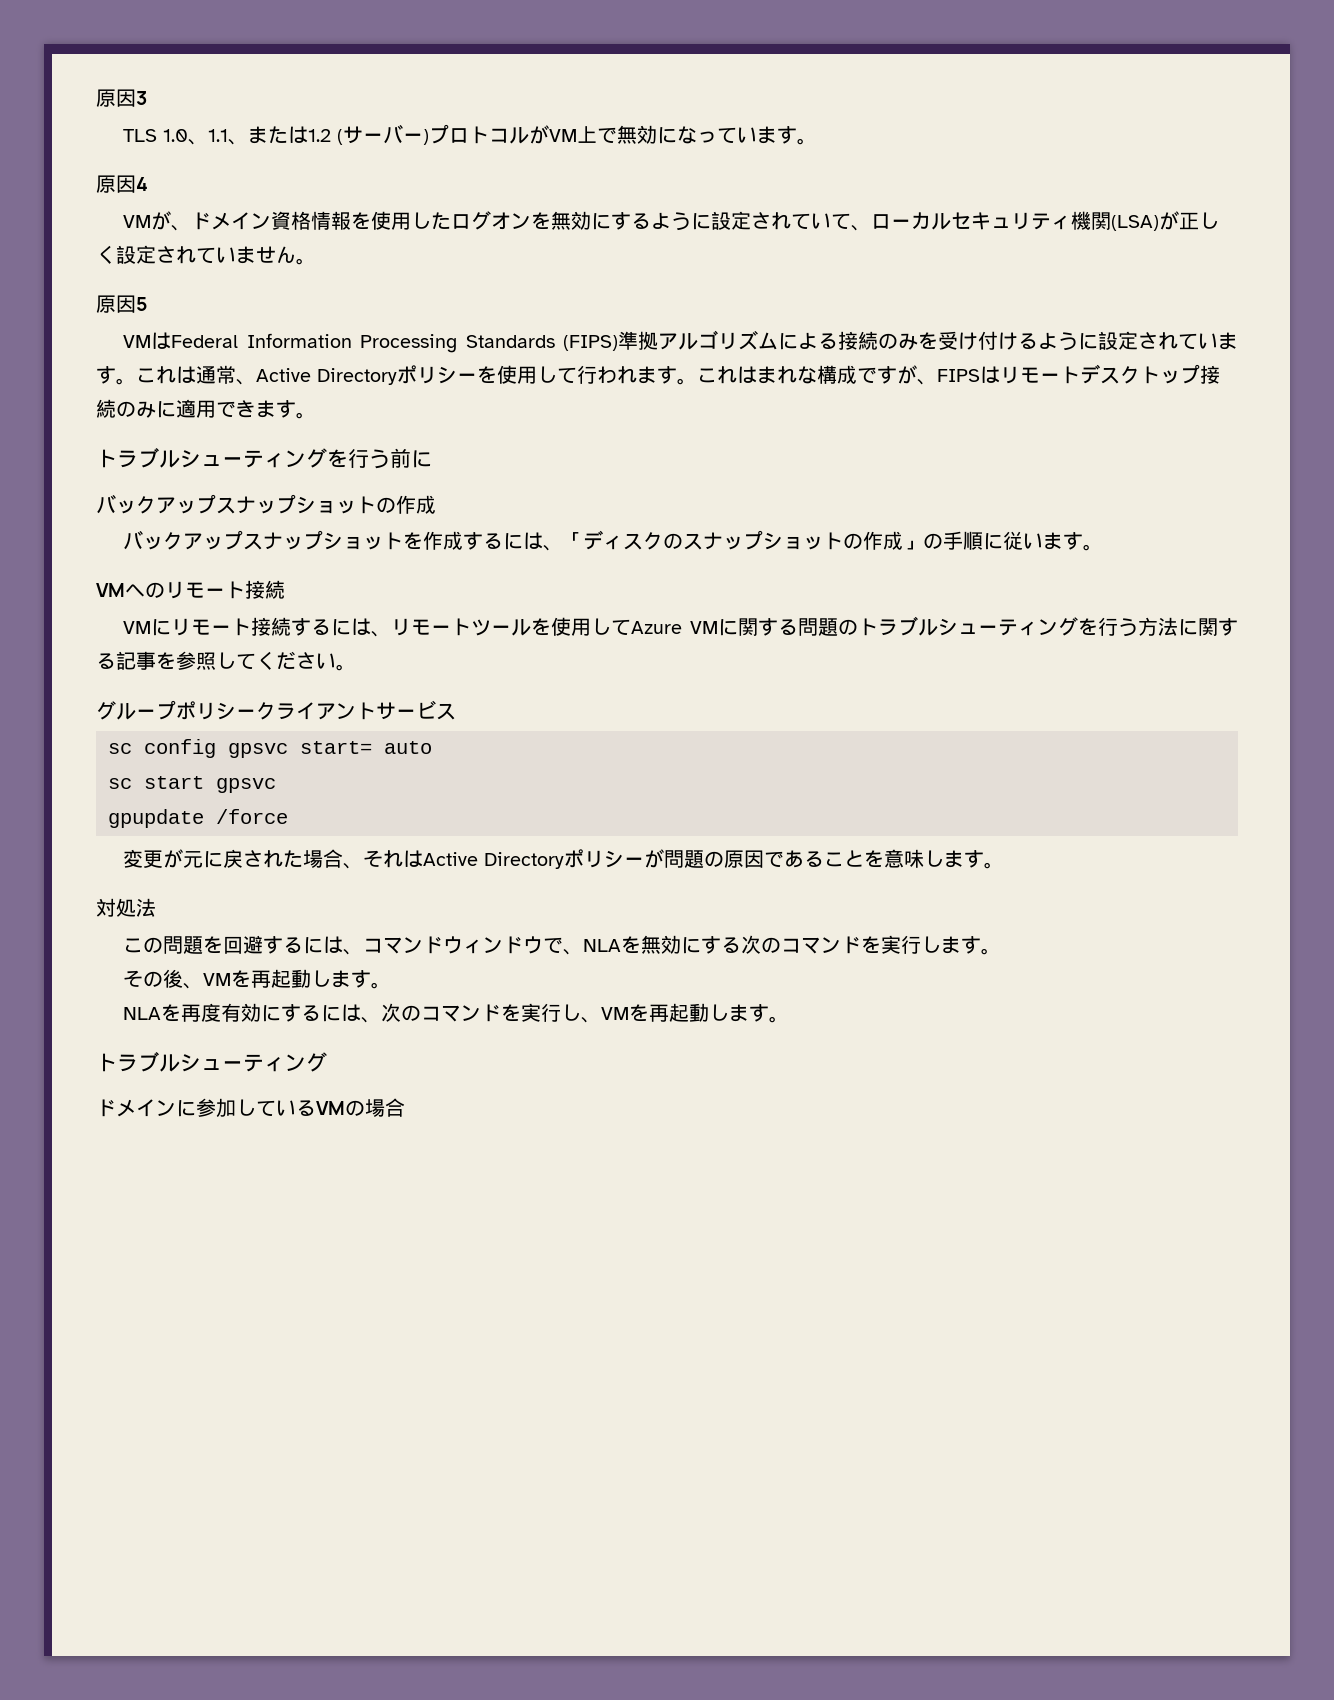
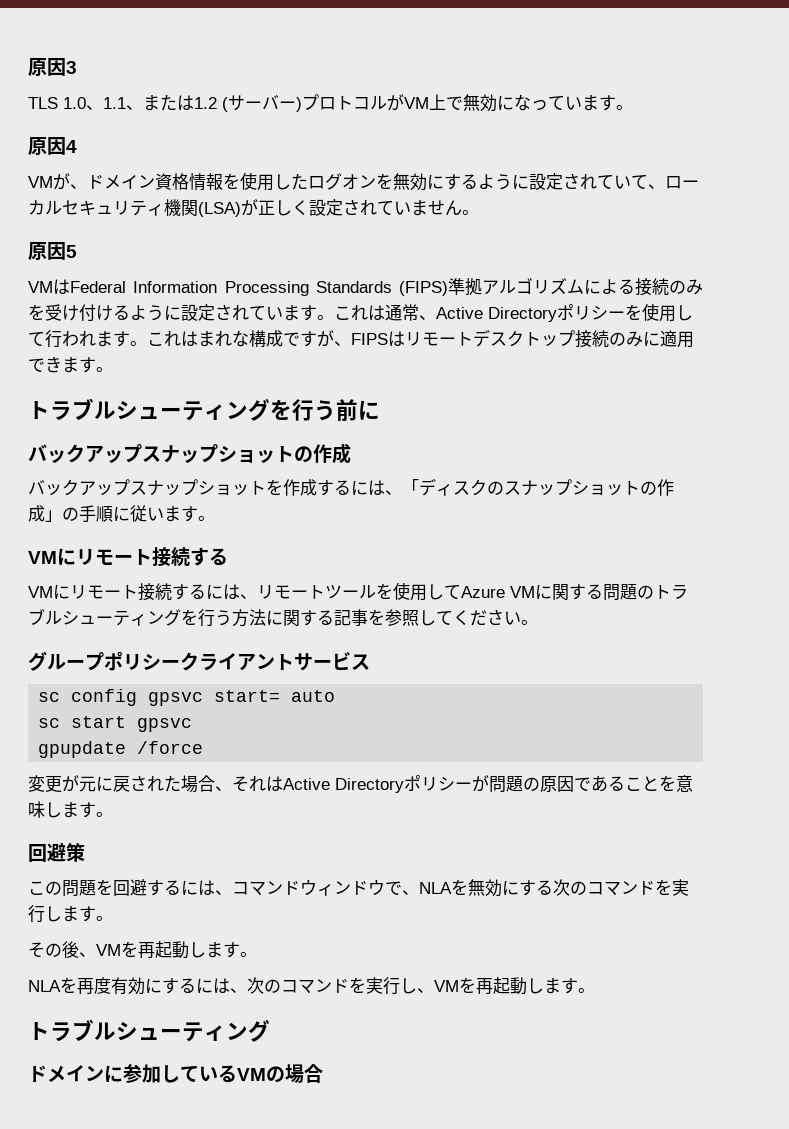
[125,580,285,599] へのリモート接続 -> [57,547,228,567] にリモート接続する
[96,898,156,917] 対処法 -> [28,843,85,862] 回避策

